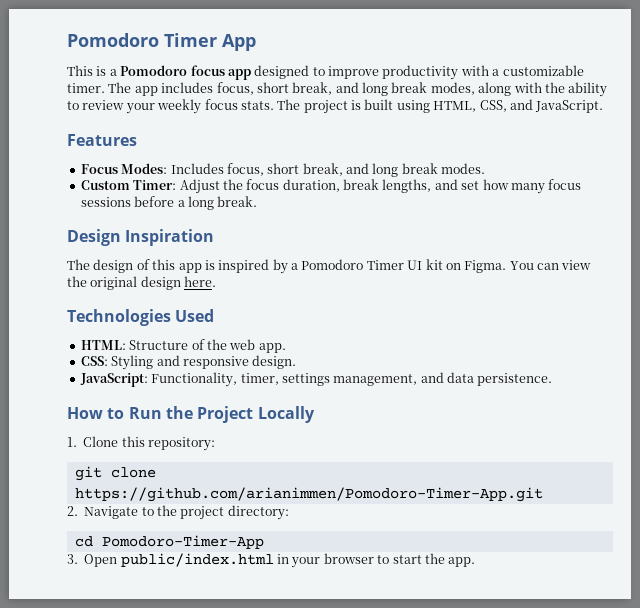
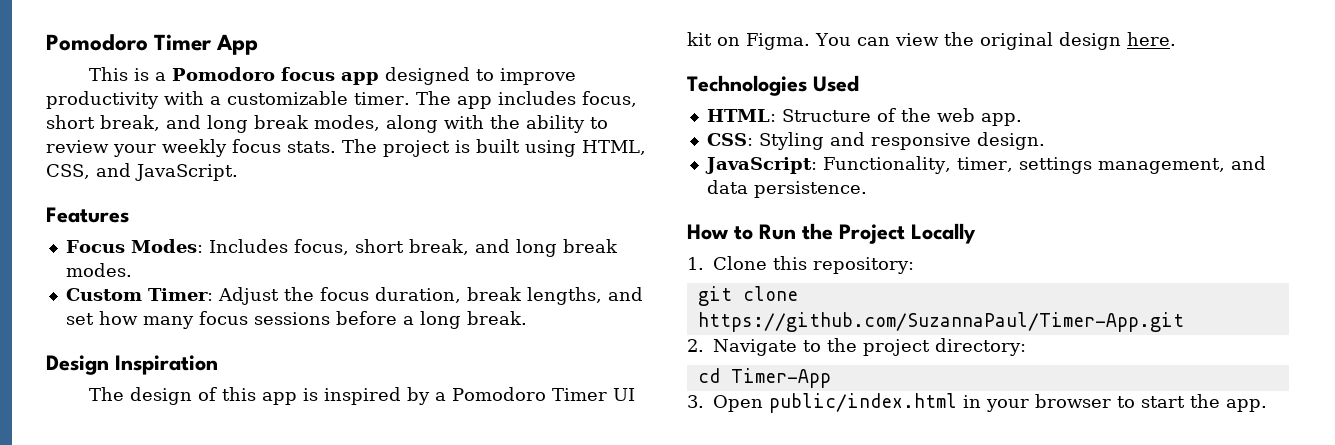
[74,487,543,502] https://github.com/arianimmen/Pomodoro-Timer-App.git -> [697,312,1184,332] https://github.com/SuzannaPaul/Timer-App.git
[101,535,264,549] Pomodoro-Timer-App -> [730,368,831,388] Timer-App

